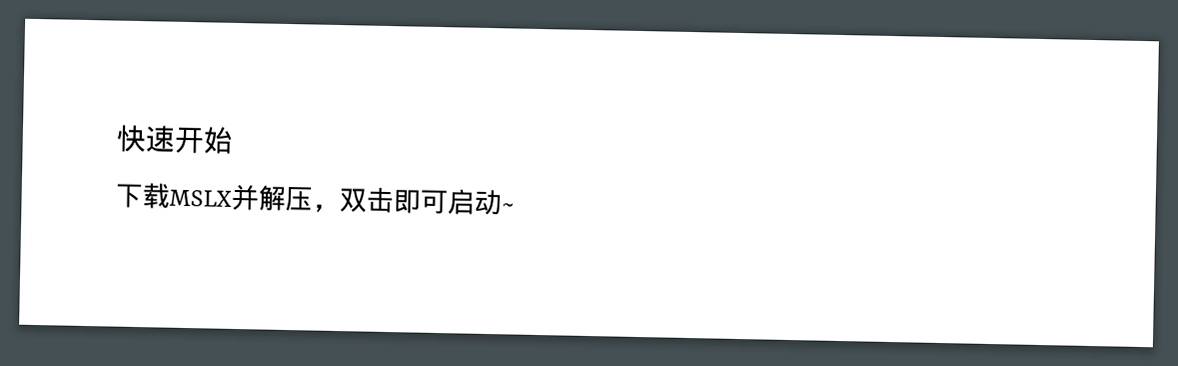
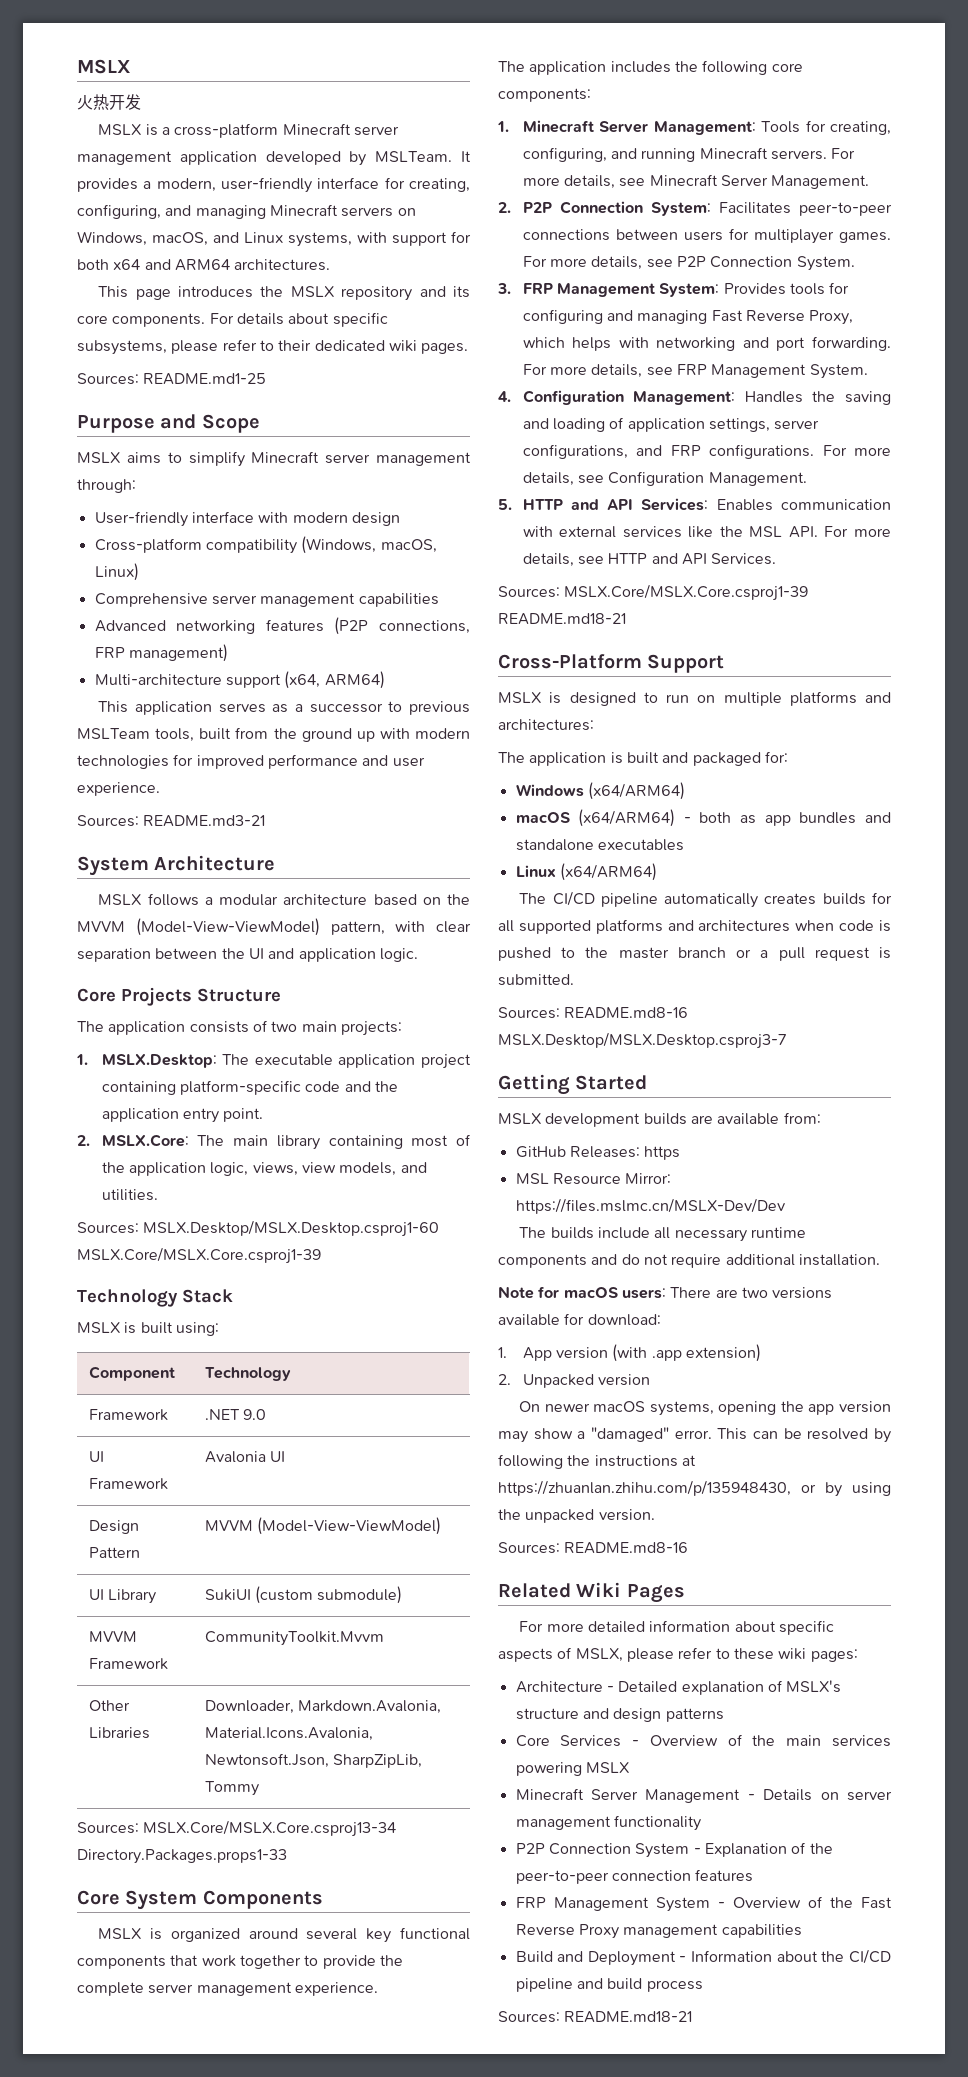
[116,124,234,154] [115,183,515,216] 快速开始 // 下载MSLX并解压，双击即可启动~ -> [77,59,131,74] [77,94,141,110] [98,123,399,138] [77,151,472,166] [77,177,470,193] [77,204,416,219] [77,231,471,247] [77,259,331,271] [98,286,471,301] [77,312,388,327] [77,339,469,355] [77,373,267,385] [77,414,260,433] [77,451,472,467] [77,479,136,493] [94,511,400,527] [94,536,437,554] [94,563,139,581] [94,593,439,607] [94,617,470,635] [94,644,228,662] [94,671,385,689] [98,701,471,715] [77,727,470,742] [77,754,425,769] [77,782,160,796] [77,815,266,827] [77,855,276,876] [98,893,470,906] [77,918,471,936] [77,948,418,962] [77,987,281,1006] [77,1020,402,1036] [76,1054,472,1069] [101,1080,398,1095] [101,1108,264,1123] [77,1134,471,1150] [101,1162,427,1176] [101,1189,158,1201] [77,1220,440,1237] [77,1247,321,1264] [77,1289,233,1307] [77,1322,219,1336] [88,1366,175,1381] [204,1367,291,1381] [88,1409,168,1421] [204,1409,266,1420] [88,1451,104,1462] [88,1478,168,1490] [204,1451,285,1463] [88,1520,139,1534] [88,1547,140,1558] [204,1517,441,1535] [88,1589,156,1604] [204,1586,403,1604] [88,1631,137,1642] [88,1658,168,1670] [204,1631,384,1646] [88,1700,130,1711] [88,1727,150,1739] [204,1700,441,1714] [204,1727,373,1741] [204,1753,422,1768] [204,1781,259,1796] [77,1820,397,1837] [77,1849,287,1864] [77,1890,323,1910] [98,1927,471,1943] [77,1955,403,1969] [77,1982,378,1996] [498,60,803,75] [498,88,591,102] [497,120,891,135] [522,147,856,162] [522,174,870,189] [498,201,892,216] [522,228,891,244] [522,256,855,271] [497,282,850,297] [522,309,854,325] [522,336,891,351] [522,364,868,379] [498,390,891,405] [522,417,820,432] [522,444,891,459] [522,471,807,486] [498,498,891,511] [522,526,891,538] [522,553,777,567] [498,584,809,601] [498,613,626,625] [498,654,725,673] [498,691,891,706] [498,719,594,731] [498,751,788,766] [515,782,685,800] [515,809,891,827] [515,839,684,851] [515,863,657,881] [519,891,892,908] [498,919,891,934] [498,947,891,961] [498,974,574,986] [498,1007,689,1019] [498,1032,787,1049] [498,1074,648,1095] [498,1112,821,1127] [515,1146,681,1160] [515,1173,672,1185] [515,1198,785,1214] [519,1227,806,1242] [498,1254,880,1268] [498,1286,833,1299] [498,1313,661,1326] [498,1344,761,1362] [498,1374,650,1388] [519,1401,891,1416] [498,1427,891,1443] [498,1454,696,1469] [498,1480,891,1497] [498,1509,655,1523] [498,1542,689,1554] [498,1582,685,1603] [519,1620,834,1635] [498,1647,858,1662] [515,1680,842,1695] [515,1708,724,1722] [515,1734,891,1747] [515,1762,630,1776] [515,1788,892,1803] [515,1815,701,1831] [515,1842,833,1858] [515,1869,754,1884] [515,1896,892,1912] [515,1924,802,1939] [515,1949,891,1966] [515,1978,703,1992] [498,2011,693,2023] MSLX // 火热开发 // MSLX is a cross-platform Minecraft server management application developed by MSLTeam. It provides a modern, user-friendly interface for creating, configuring, and managing Minecraft servers on Windows, macOS, and Linux systems, with support for both x64 and ARM64 architectures. // This page introduces the MSLX repository and its core components. For details about specific subsystems, please refer to their dedicated wiki pages. // Sources: README.md1-25 // Purpose and Scope // MSLX aims to simplify Minecraft server management through: // User-friendly interface with modern design // Cross-platform compatibility (Windows, macOS, Linux) // Comprehensive server management capabilities // Advanced networking features (P2P connections, FRP management) // Multi-architecture support (x64, ARM64) // This application serves as a successor to previous MSLTeam tools, built from the ground up with modern technologies for improved performance and user experience. // Sources: README.md3-21 // System Architecture // MSLX follows a modular architecture based on the MVVM (Model-View-ViewModel) pattern, with clear separation between the UI and application logic. // Core Projects Structure // The application consists of two main projects: // 1. MSLX.Desktop: The executable application project containing platform-specific code and the application entry point. // 2. MSLX.Core: The main library containing most of the application logic, views, view models, and utilities. // Sources: MSLX.Desktop/MSLX.Desktop.csproj1-60 MSLX.Core/MSLX.Core.csproj1-39 // Technology Stack // MSLX is built using: // Component | Technology // Framework | .NET 9.0 // UI Framework | Avalonia UI // Design Pattern | MVVM (Model-View-ViewModel) // UI Library | SukiUI (custom submodule) // MVVM Framework | CommunityToolkit.Mvvm // Other Libraries | Downloader, Markdown.Avalonia, Material.Icons.Avalonia, Newtonsoft.Json, SharpZipLib, Tommy // Sources: MSLX.Core/MSLX.Core.csproj13-34 Directory.Packages.props1-33 // Core System Components // MSLX is organized around several key functional components that work together to provide the complete server management experience. // The application includes the following core components: // 1. Minecraft Server Management: Tools for creating, configuring, and running Minecraft servers. For more details, see Minecraft Server Management. // 2. P2P Connection System: Facilitates peer-to-peer connections between users for multiplayer games. For more details, see P2P Connection System. // 3. FRP Management System: Provides tools for configuring and managing Fast Reverse Proxy, which helps with networking and port forwarding. For more details, see FRP Management System. // 4. Configuration Management: Handles the saving and loading of application settings, server configurations, and FRP configurations. For more details, see Configuration Management. // 5. HTTP and API Services: Enables communication with external services like the MSL API. For more details, see HTTP and API Services. // Sources: MSLX.Core/MSLX.Core.csproj1-39 README.md18-21 // Cross-Platform Support // MSLX is designed to run on multiple platforms and architectures: // The application is built and packaged for: // Windows (x64/ARM64) // macOS (x64/ARM64) - both as app bundles and standalone executables // Linux (x64/ARM64) // The CI/CD pipeline automatically creates builds for all supported platforms and architectures when code is pushed to the master branch or a pull request is submitted. // Sources: README.md8-16 MSLX.Desktop/MSLX.Desktop.csproj3-7 // Getting Started // MSLX development builds are available from: // GitHub Releases: https // MSL Resource Mirror: https://files.mslmc.cn/MSLX-Dev/Dev // The builds include all necessary runtime components and do not require additional installation. // Note for macOS users: There are two versions available for download: // 1. App version (with .app extension) // 2. Unpacked version // On newer macOS systems, opening the app version may show a "damaged" error. This can be resolved by following the instructions at https://zhuanlan.zhihu.com/p/135948430, or by using the unpacked version. // Sources: README.md8-16 // Related Wiki Pages // For more detailed information about specific aspects of MSLX, please refer to these wiki pages: // Architecture - Detailed explanation of MSLX's structure and design patterns // Core Services - Overview of the main services powering MSLX // Minecraft Server Management - Details on server management functionality // P2P Connection System - Explanation of the peer-to-peer connection features // FRP Management System - Overview of the Fast Reverse Proxy management capabilities // Build and Deployment - Information about the CI/CD pipeline and build process // Sources: README.md18-21

